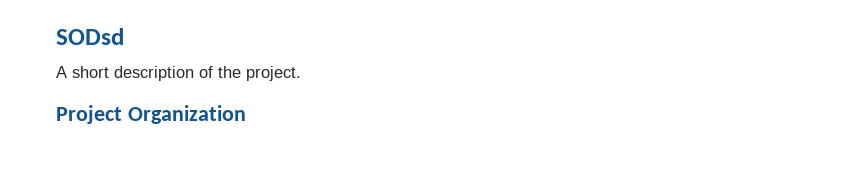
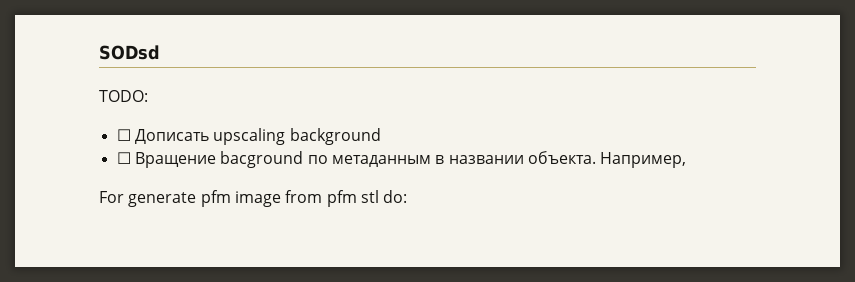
[56,66,301,81] [56,105,246,124] A short description of the project. // Project Organization -> [99,90,148,102] [116,128,381,145] [116,151,687,168] [99,190,408,207] TODO: // ☐ Дописать upscaling background // ☐ Вращение bacground по метаданным в названии объекта. Например, // For generate pfm image from pfm stl do:

